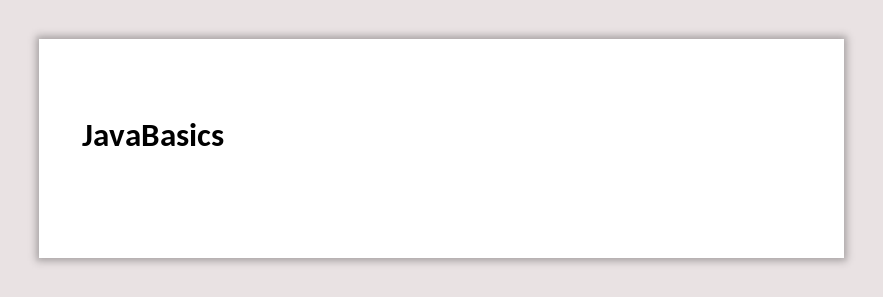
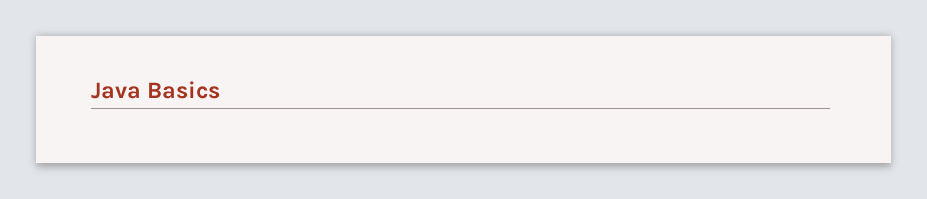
[82,123,224,146] JavaBasics -> [91,81,221,99] Java Basics

